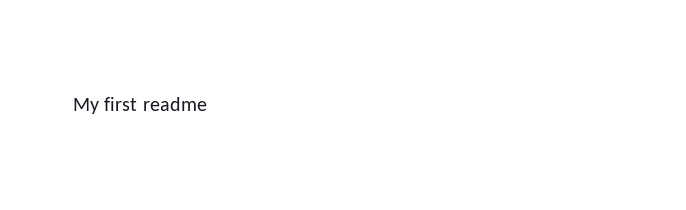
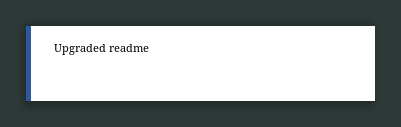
[73,97,138,114] My first -> [54,44,106,55] Upgraded

